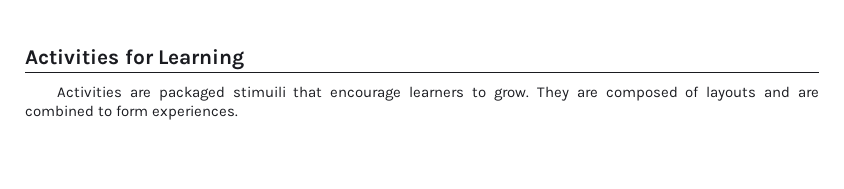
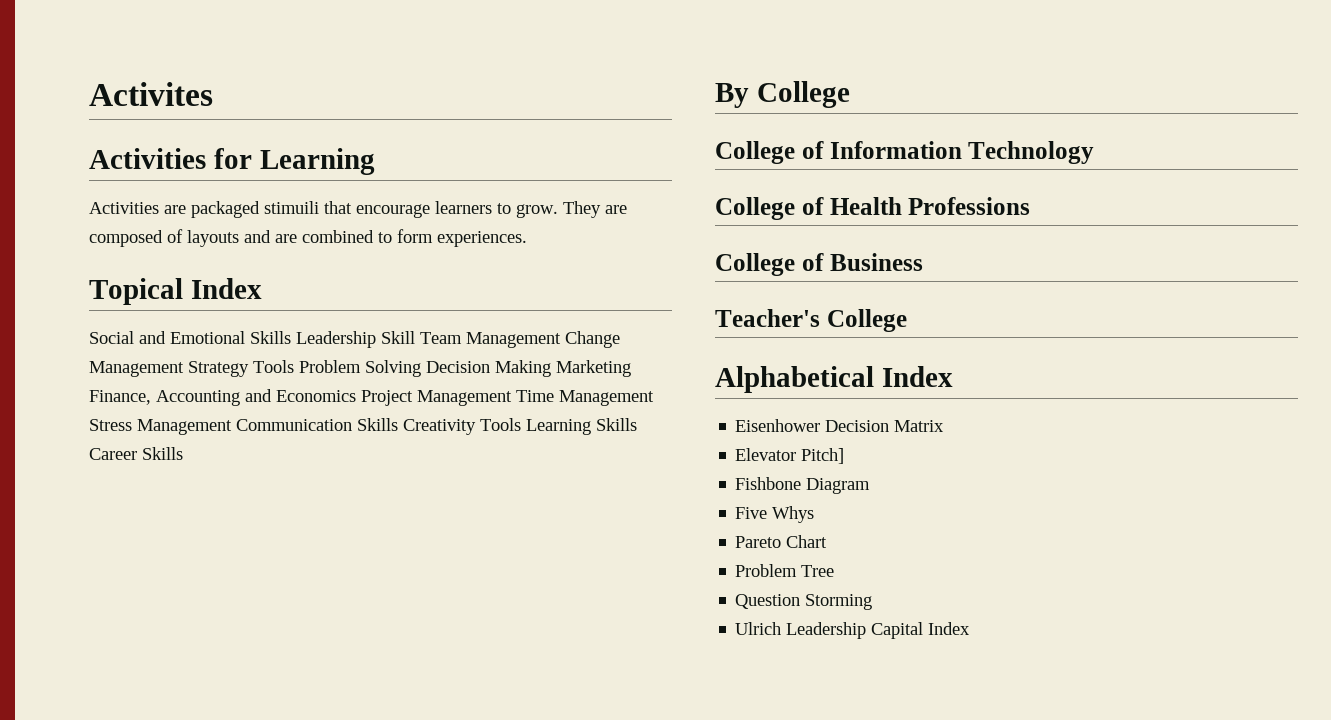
(25, 57) none -> [89,82,213,106] Activites //
(239, 112) none -> [89,278,262,305] [89,331,620,348] [89,360,631,377] [89,389,654,406] [89,418,637,435] [89,447,183,460] [715,81,850,108] [715,141,1095,164] [715,197,1031,220] [715,253,923,276] [715,309,907,332] [715,366,953,393] [735,419,945,432] [735,448,845,464] [735,477,871,494] [735,506,815,523] [735,535,828,548] [735,564,835,577] [735,594,873,610] [735,622,971,639] // Topical Index // Social and Emotional Skills Leadership Skill Team Management Change Management Strategy Tools Problem Solving Decision Making Marketing Finance, Accounting and Economics Project Management Time Management Stress Management Communication Skills Creativity Tools Learning Skills Career Skills // By College // College of Information Technology // College of Health Professions // College of Business // Teacher's College // Alphabetical Index // Eisenhower Decision Matrix // Elevator Pitch] // Fishbone Diagram // Five Whys // Pareto Chart // Problem Tree // Question Storming // Ulrich Leadership Capital Index

